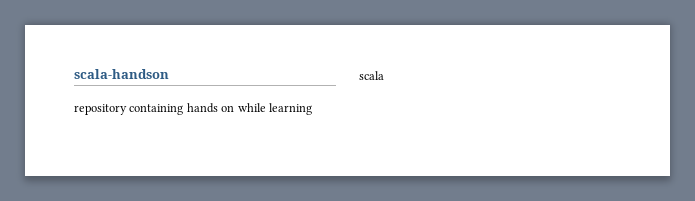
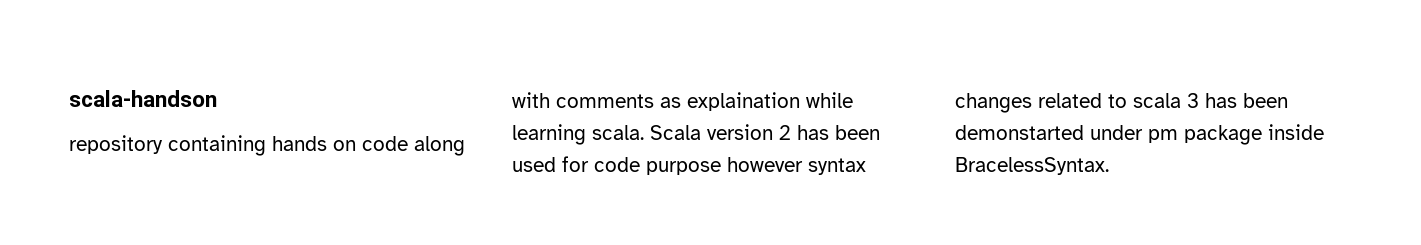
[237,103,312,115] [359,71,384,80] while learning scala -> [362,136,465,156] [512,92,853,111] [512,124,880,145] [512,156,866,175] [955,93,1288,113] [955,124,1324,145] [955,157,1109,175] code along with comments as explaination while learning scala. Scala version 2 has been used for code purpose however syntax changes related to scala 3 has been demonstarted under pm package inside BracelessSyntax.

